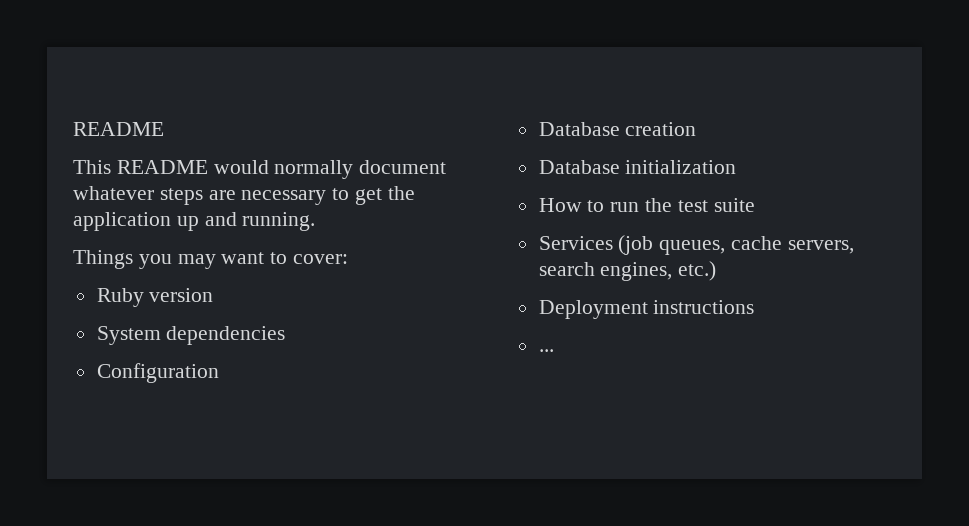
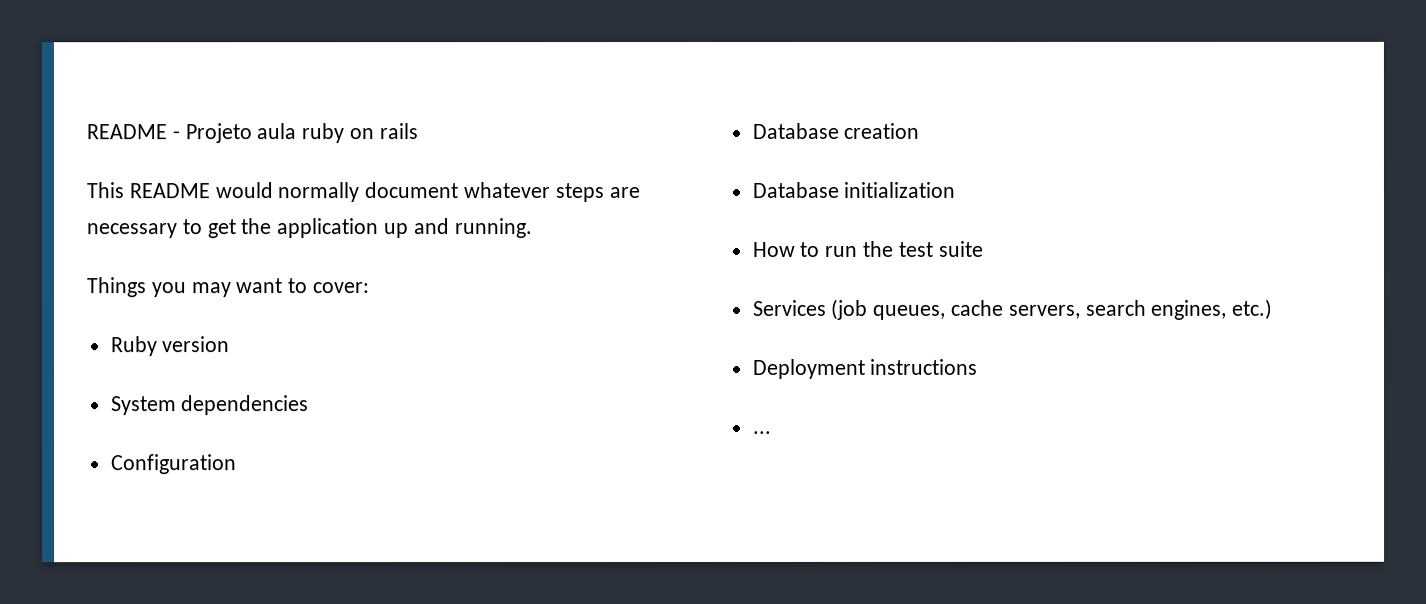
[73,122,164,136] README -> [86,123,418,144] README - Projeto aula ruby on rails

